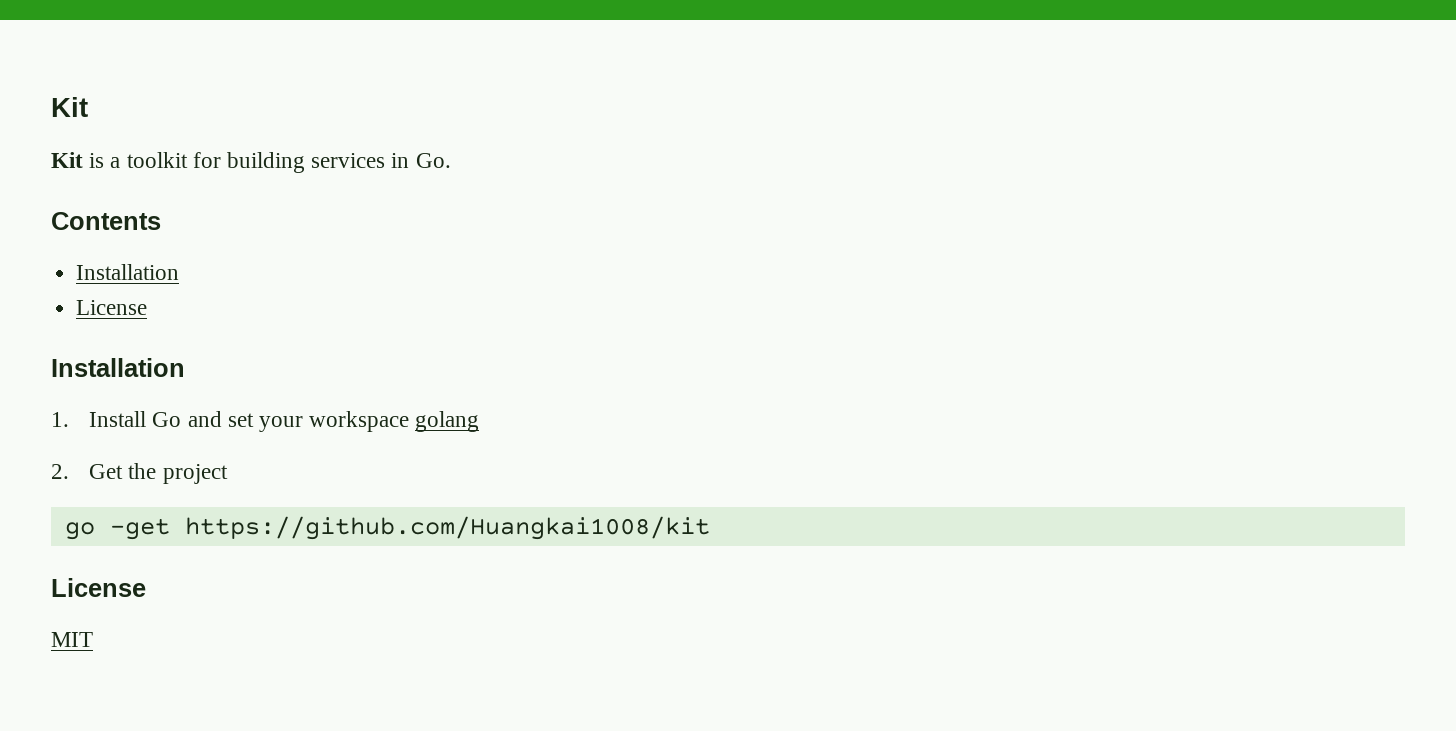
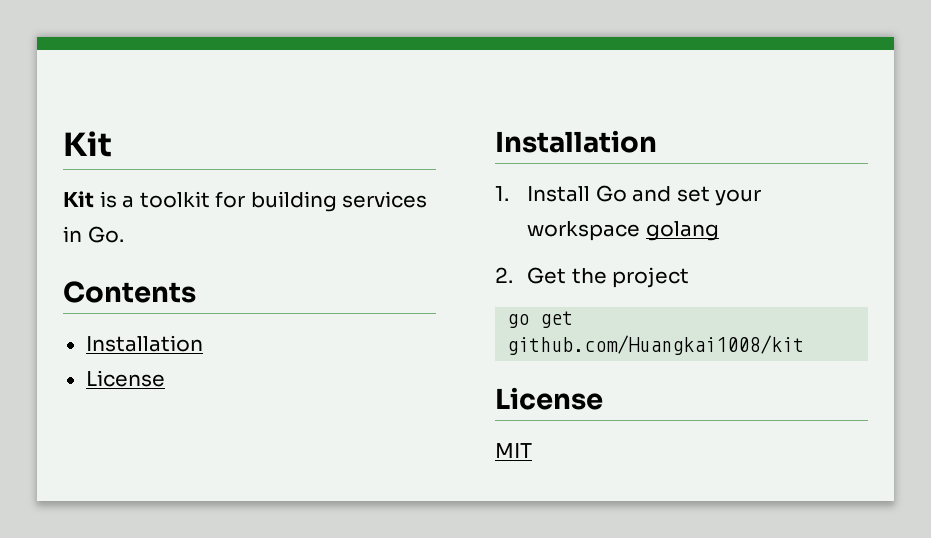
[109,516,710,540] -get https://github.com/Huangkai1008/kit -> [540,311,574,328] [507,335,805,355] get github.com/Huangkai1008/kit

